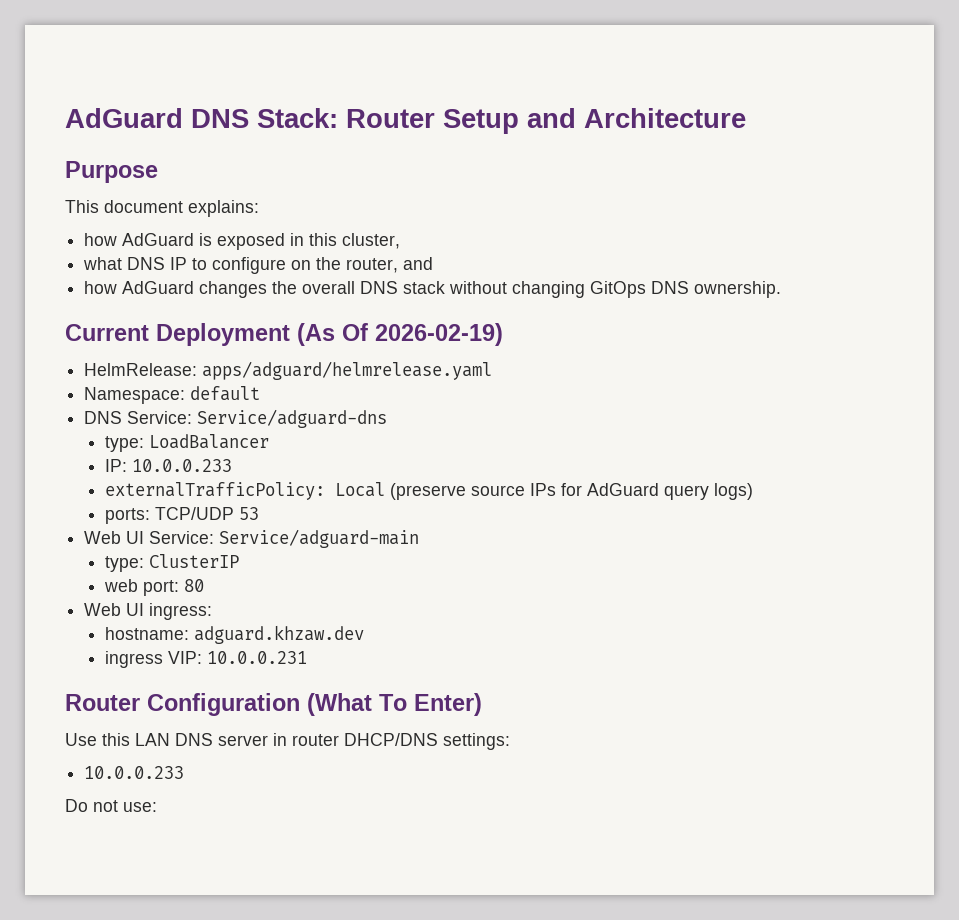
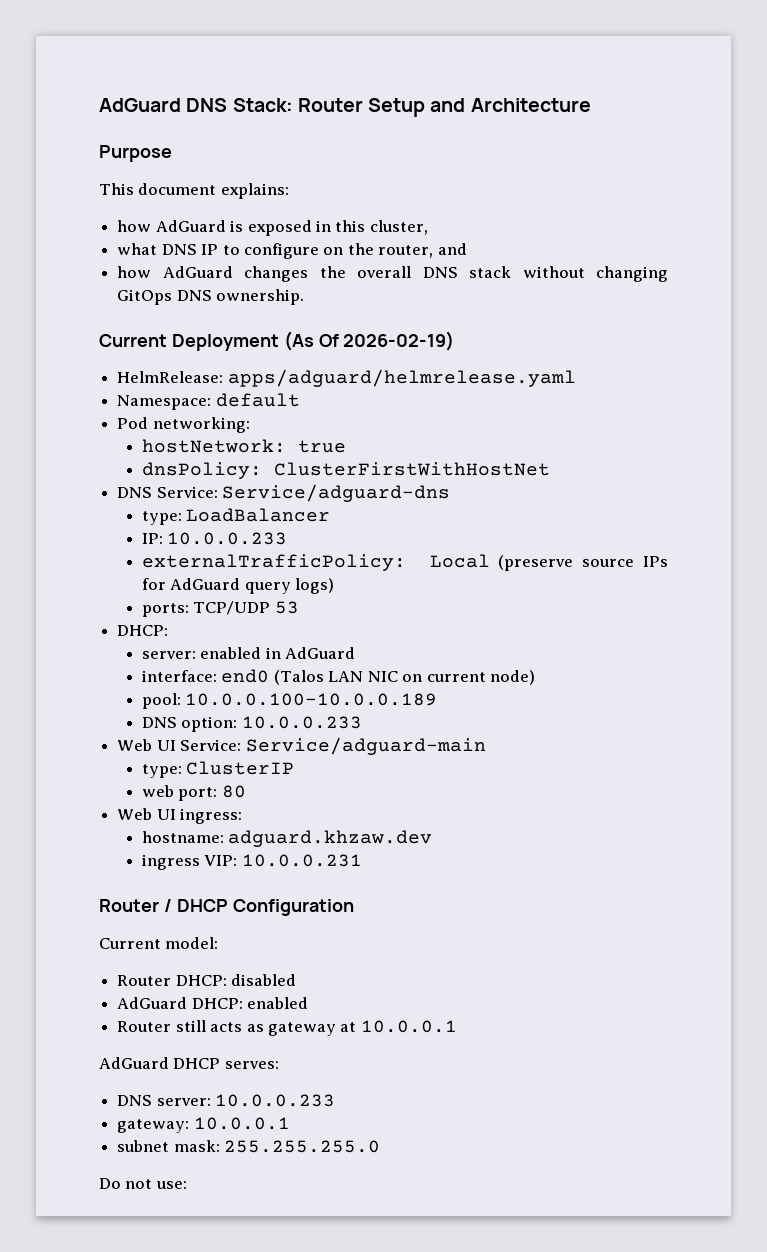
(261, 393) none -> [117,417,250,433] [141,439,346,453] [141,462,550,479] // Pod networking: // hostNetwork: true // dnsPolicy: ClusterFirstWithHostNet
(259, 513) none -> [117,625,169,636] [141,647,356,659] [141,669,535,685] [141,693,438,709] [141,716,362,732] // DHCP: // server: enabled in AdGuard // interface: end0 (Talos LAN NIC on current node) // pool: 10.0.0.100-10.0.0.189 // DNS option: 10.0.0.233
(140, 702) none -> [163,899,228,912] / DHCP
[307,693,482,716] [65,733,510,750] [84,766,185,779] (What To Enter) // Use this LAN DNS server in router DHCP/DNS settings: // 10.0.0.233 -> [99,937,219,949] [117,974,297,986] [117,997,309,1009] [117,1020,457,1036] [99,1057,279,1069] [117,1094,336,1107] [117,1117,290,1133] [117,1140,381,1153] // Current model: // Router DHCP: disabled // AdGuard DHCP: enabled // Router still acts as gateway at 10.0.0.1 // AdGuard DHCP serves: // DNS server: 10.0.0.233 // gateway: 10.0.0.1 // subnet mask: 255.255.255.0

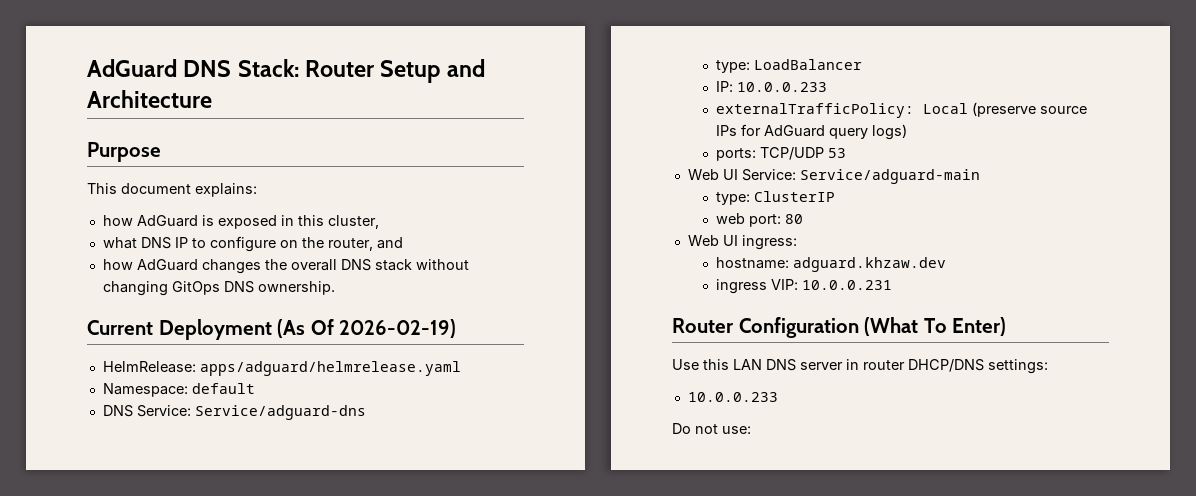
[117,417,250,433] [141,439,346,453] [141,462,550,479] // Pod networking: // hostNetwork: true // dnsPolicy: ClusterFirstWithHostNet -> (255, 388) none
[117,625,169,636] [141,647,356,659] [141,669,535,685] [141,693,438,709] [141,716,362,732] // DHCP: // server: enabled in AdGuard // interface: end0 (Talos LAN NIC on current node) // pool: 10.0.0.100-10.0.0.189 // DNS option: 10.0.0.233 -> (846, 153) none
[163,899,228,912] / DHCP -> (734, 325) none
[99,937,219,949] [117,974,297,986] [117,997,309,1009] [117,1020,457,1036] [99,1057,279,1069] [117,1094,336,1107] [117,1117,290,1133] [117,1140,381,1153] // Current model: // Router DHCP: disabled // AdGuard DHCP: enabled // Router still acts as gateway at 10.0.0.1 // AdGuard DHCP serves: // DNS server: 10.0.0.233 // gateway: 10.0.0.1 // subnet mask: 255.255.255.0 -> [864,317,1007,336] [672,359,1048,374] [687,392,778,402] (What To Enter) // Use this LAN DNS server in router DHCP/DNS settings: // 10.0.0.233

